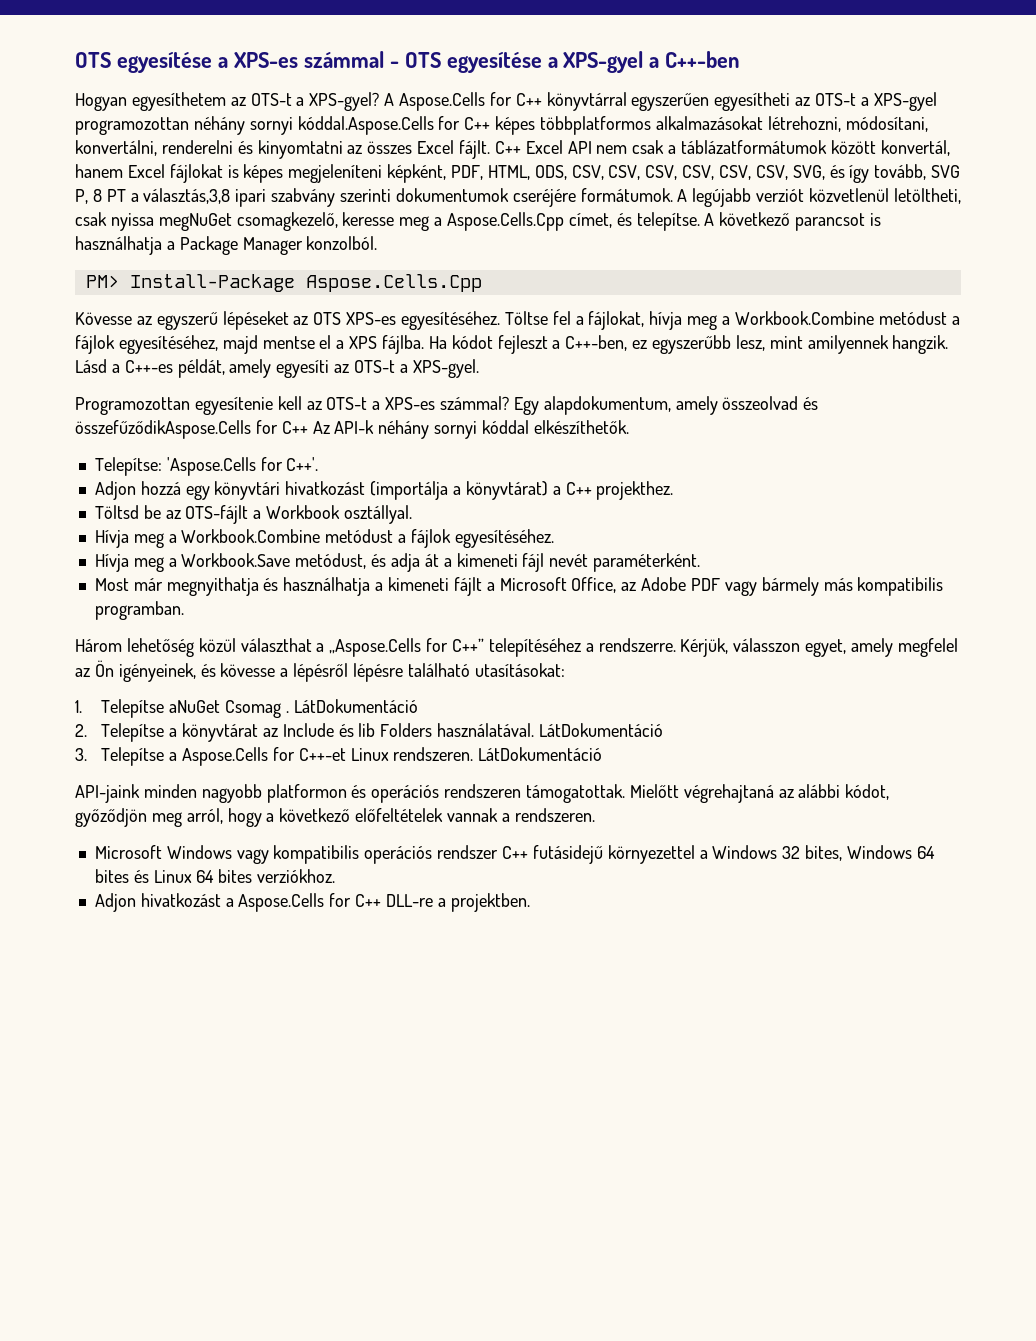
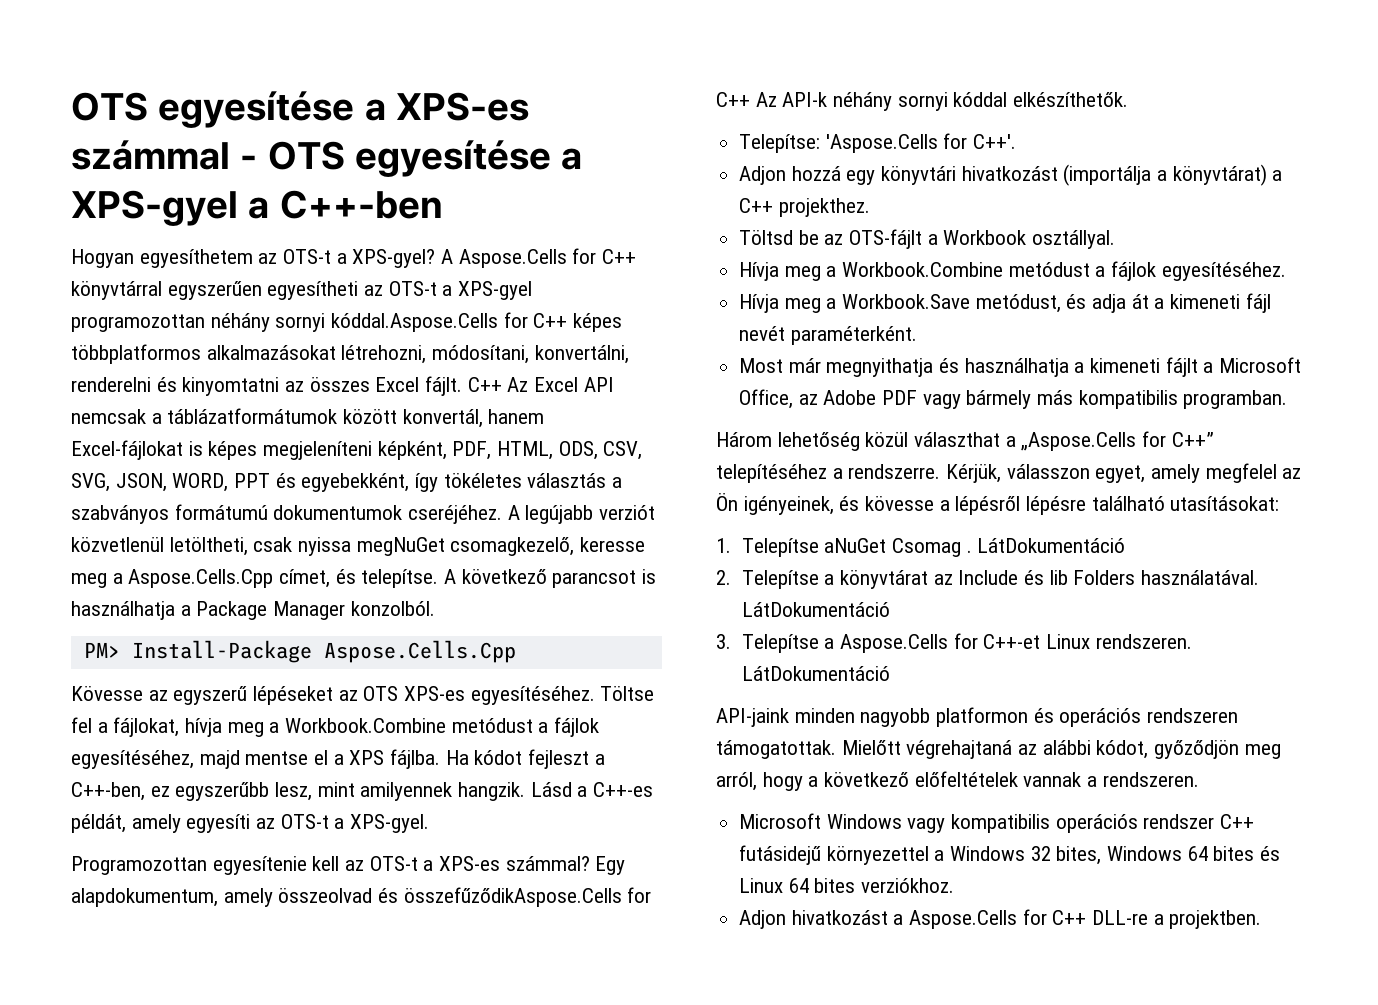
(521, 147) none -> [507,377,529,392] Az
[596,140,665,154] nem csak -> [71,409,146,424] nemcsak
[127,164,223,183] Excel fájlokat -> [71,440,183,460] Excel-fájlokat
[608,164,961,183] [75,188,673,207] CSV, CSV, CSV, CSV, CSV, SVG, és így tovább, SVG P, 8 PT a választás,3,8 ipari szabvány szerinti dokumentumok cseréjére formátumok. -> [71,473,623,492] [71,504,503,524] SVG, JSON, WORD, PPT és egyebekként, így tökéletes választás a szabványos formátumú dokumentumok cseréjéhez.

